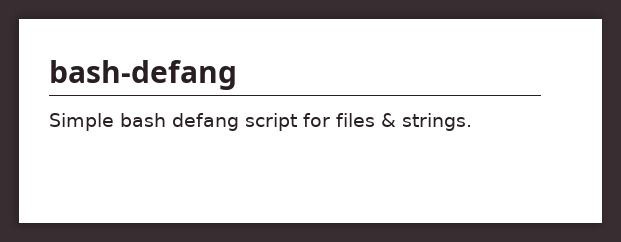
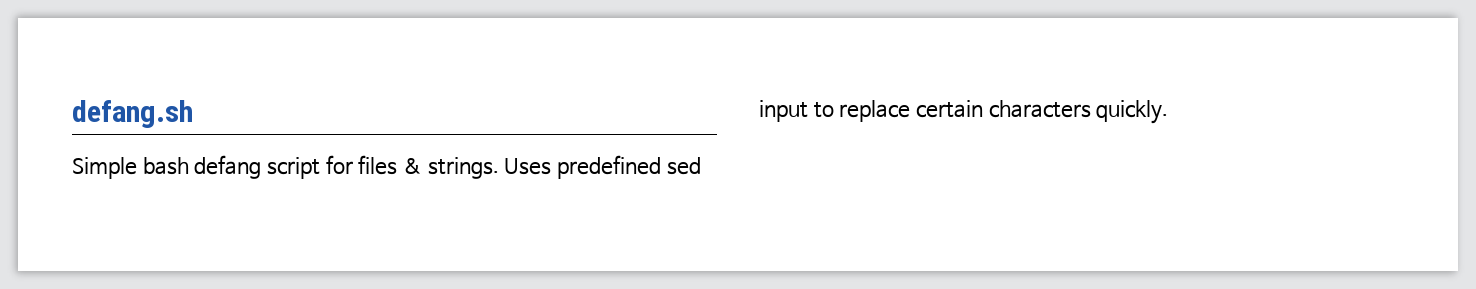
[49,60,237,90] bash-defang -> [72,100,193,128] defang.sh
(472, 122) none -> [504,155,701,179] [759,100,1169,124] Uses predefined sed input to replace certain characters quickly.

